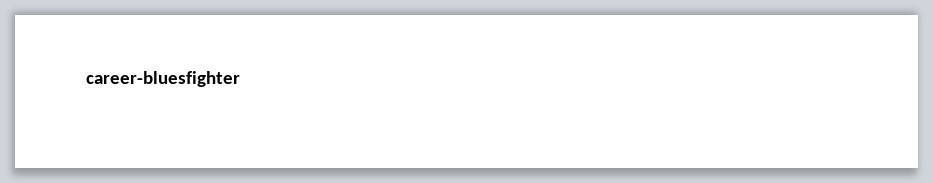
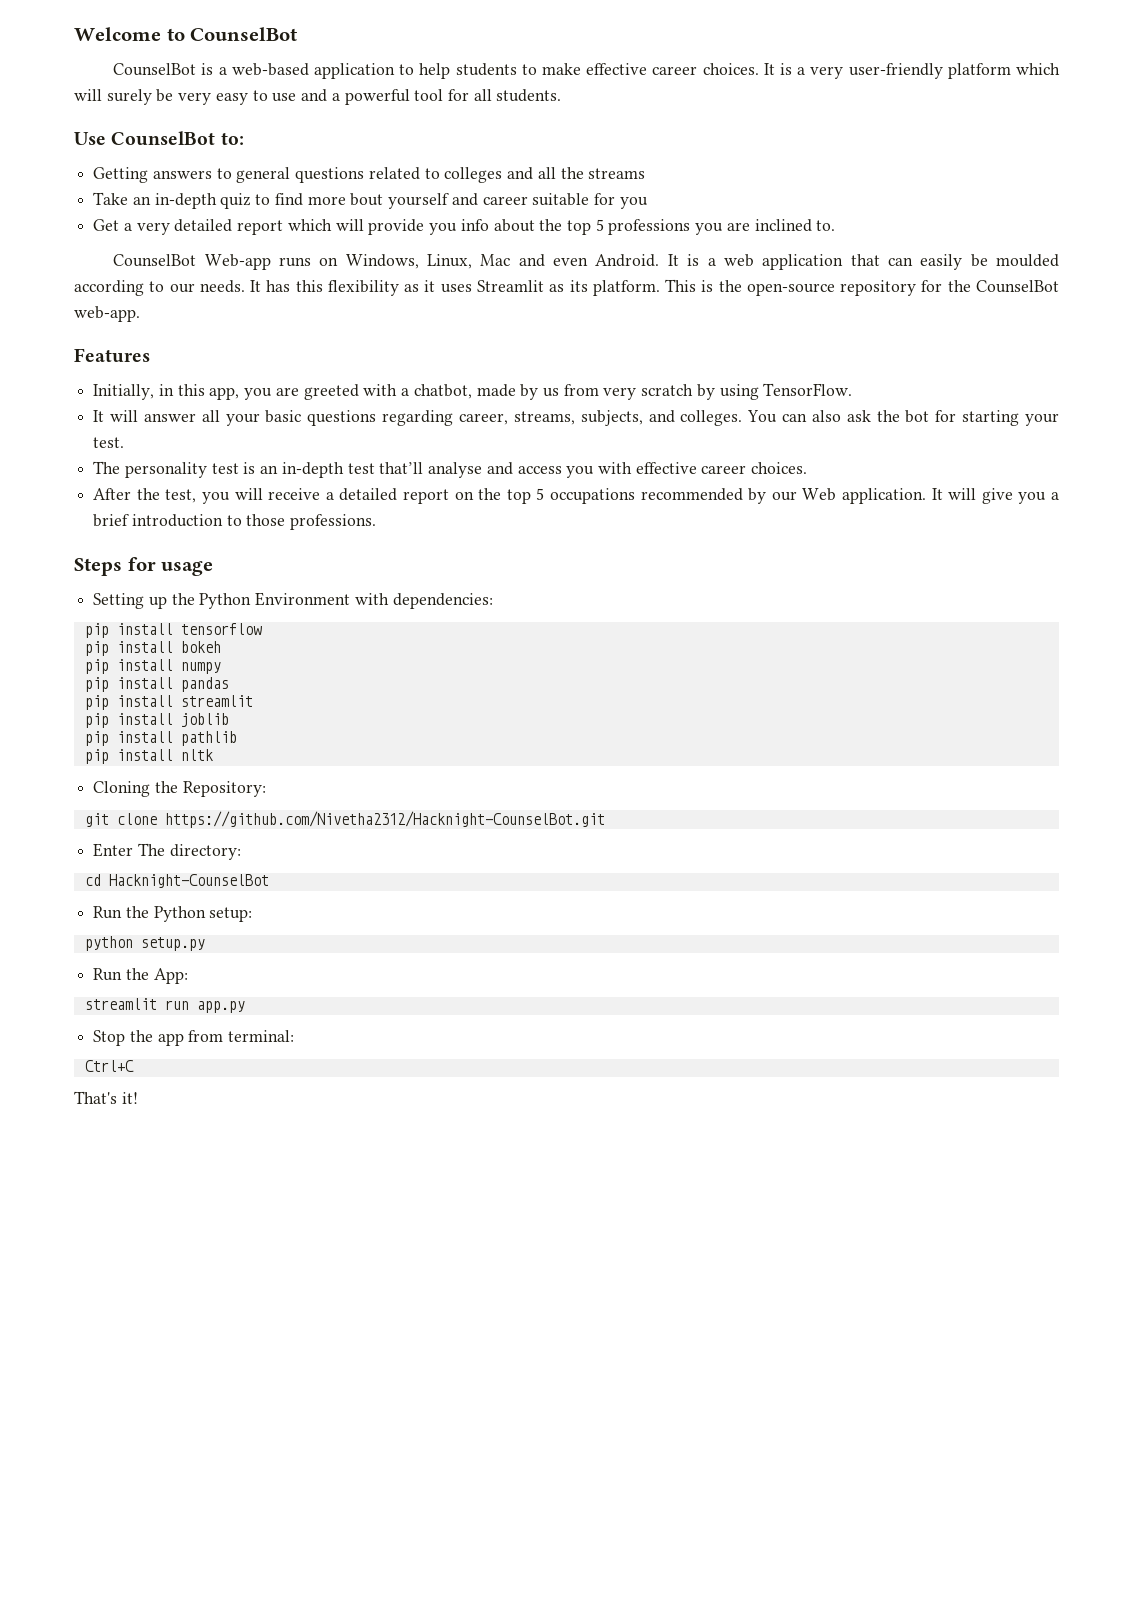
[86,71,240,87] career-bluesfighter -> [74,27,298,41] [113,63,1060,79] [74,89,562,105] [74,131,244,146] [93,167,646,183] [93,192,648,209] [93,219,836,235] [113,254,1060,270] [74,279,1059,296] [74,306,140,322] [74,348,150,363] [93,383,853,400] [93,410,1059,426] [93,437,125,448] [93,461,808,478] [93,488,1059,504] [93,514,377,530] [74,557,214,576] [93,592,493,609] [84,623,262,638] [84,641,221,656] [84,659,221,674] [84,677,229,692] [84,695,253,710] [84,713,229,728] [84,731,237,746] [84,749,213,764] [93,781,266,797] [84,811,605,828] [93,843,241,860] [84,874,269,888] [93,906,253,922] [84,936,205,951] [93,968,188,984] [84,998,245,1013] [93,1030,295,1046] [84,1060,134,1072] [74,1091,138,1104] Welcome to CounselBot // CounselBot is a web-based application to help students to make effective career choices. It is a very user-friendly platform which will surely be very easy to use and a powerful tool for all students. // Use CounselBot to: // Getting answers to general questions related to colleges and all the streams // Take an in-depth quiz to find more bout yourself and career suitable for you // Get a very detailed report which will provide you info about the top 5 professions you are inclined to. // CounselBot Web-app runs on Windows, Linux, Mac and even Android. It is a web application that can easily be moulded according to our needs. It has this flexibility as it uses Streamlit as its platform. This is the open-source repository for the CounselBot web-app. // Features // Initially, in this app, you are greeted with a chatbot, made by us from very scratch by using TensorFlow. // It will answer all your basic questions regarding career, streams, subjects, and colleges. You can also ask the bot for starting your test. // The personality test is an in-depth test that’ll analyse and access you with effective career choices. // After the test, you will receive a detailed report on the top 5 occupations recommended by our Web application. It will give you a brief introduction to those professions. // Steps for usage // Setting up the Python Environment with dependencies: // pip install tensorflow // pip install bokeh // pip install numpy // pip install pandas // pip install streamlit // pip install joblib // pip install pathlib // pip install nltk // Cloning the Repository: // git clone https://github.com/Nivetha2312/Hacknight-CounselBot.git // Enter The directory: // cd Hacknight-CounselBot // Run the Python setup: // python setup.py // Run the App: // streamlit run app.py // Stop the app from terminal: // Ctrl+C // That's it!

